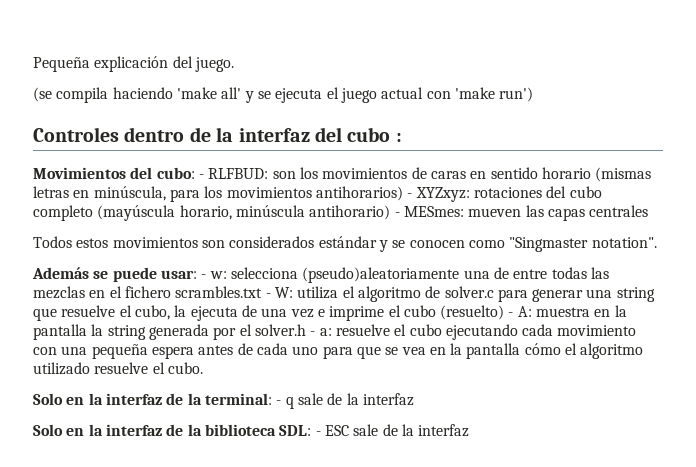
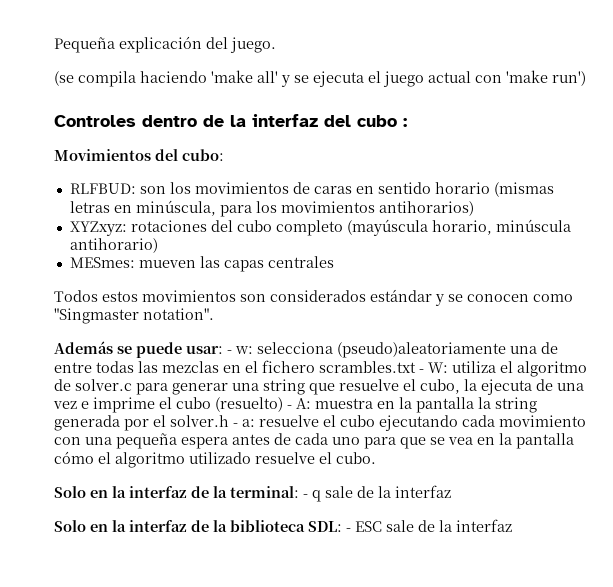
[198,174,204,179] - -> (224, 155) //
[407,193,413,198] - -> (474, 208) //
[394,212,400,217] - -> (158, 245) //

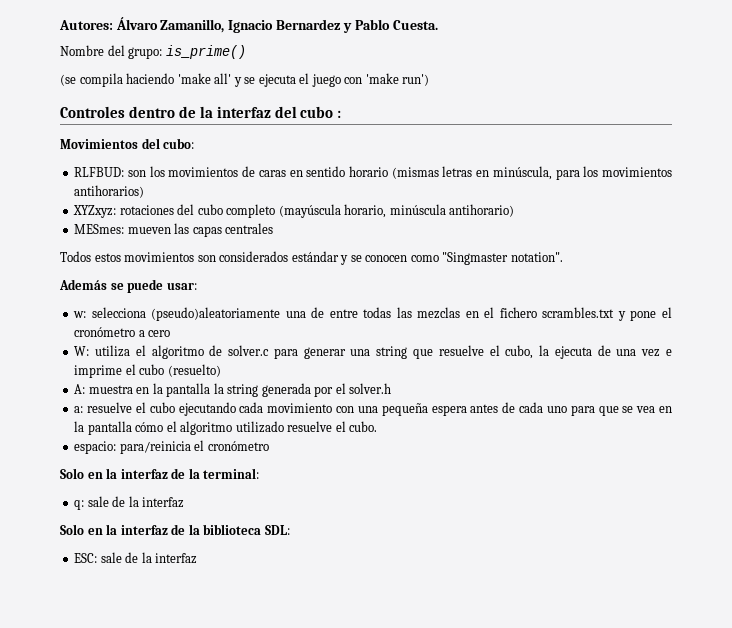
[54,36,276,53] Pequeña explicación del juego. -> [59,17,438,33] [60,45,246,59] Autores: Álvaro Zamanillo, Ignacio Bernardez y Pablo Cuesta. // Nombre del grupo: is_prime()
[428,71,471,83] actual -> (341, 80) none
[227,350,232,354] - -> (197, 286) //
[419,369,424,373] - -> [617,307,672,321] [74,327,171,337] y pone el cronómetro a cero //
[287,405,292,409] - -> (221, 370) //
[233,423,238,427] - -> (392, 388) //
(376, 458) none -> [74,440,269,454] // espacio: para/reinicia el cronómetro
[303,490,321,502] - q -> [74,500,85,510] // q:
[346,521,382,532] - ESC -> [74,553,98,563] // ESC:

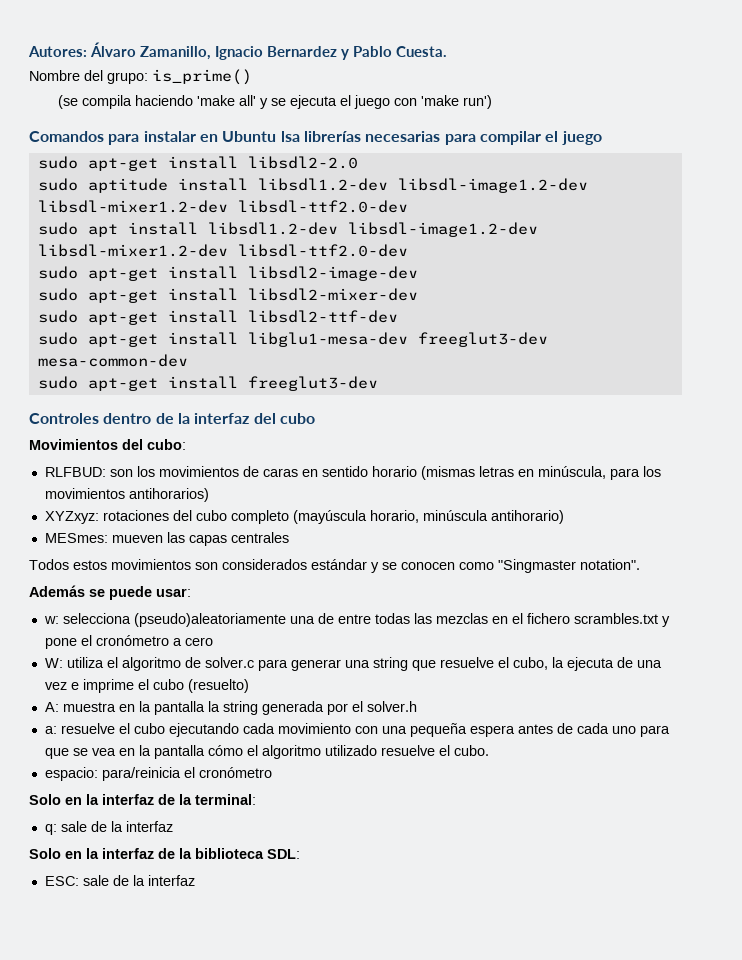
(430, 80) none -> [29,131,602,145] [37,156,358,171] [37,178,588,193] [37,200,408,213] [37,222,538,237] [37,244,408,257] [37,266,418,281] [37,288,418,303] [37,310,398,325] [37,332,548,347] [37,354,188,367] [37,376,378,391] // Comandos para instalar en Ubuntu lsa librerías necesarias para compilar el juego // sudo apt-get install libsdl2-2.0 // sudo aptitude install libsdl1.2-dev libsdl-image1.2-dev libsdl-mixer1.2-dev libsdl-ttf2.0-dev // sudo apt install libsdl1.2-dev libsdl-image1.2-dev libsdl-mixer1.2-dev libsdl-ttf2.0-dev // sudo apt-get install libsdl2-image-dev // sudo apt-get install libsdl2-mixer-dev // sudo apt-get install libsdl2-ttf-dev // sudo apt-get install libglu1-mesa-dev freeglut3-dev mesa-common-dev // sudo apt-get install freeglut3-dev
[337,110,342,118] : -> (315, 418) none

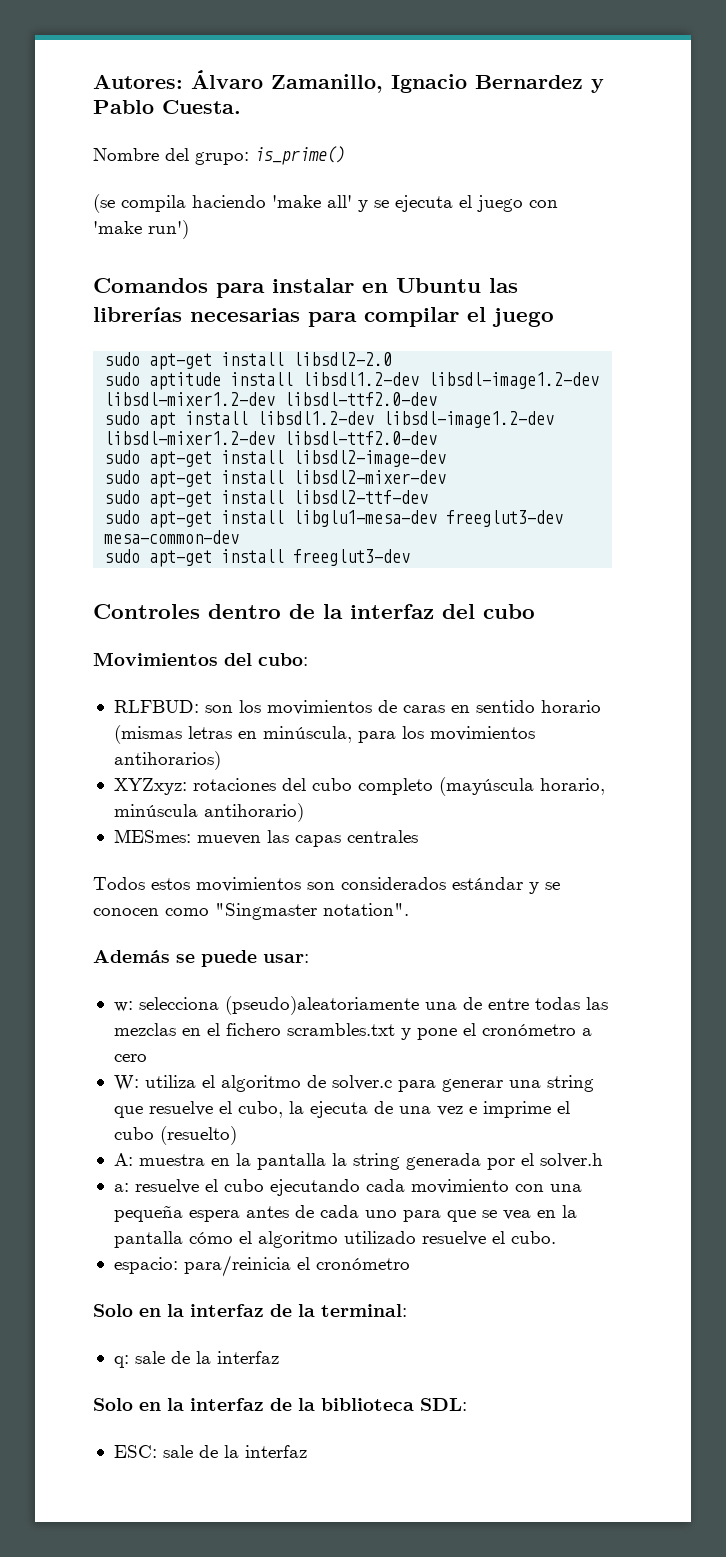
[280,131,300,142] lsa -> [489,278,518,293] las

